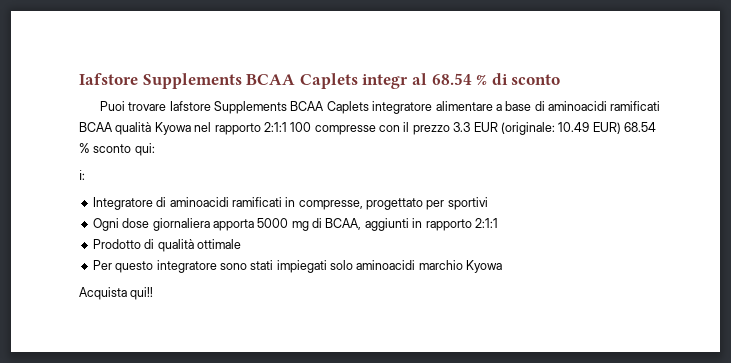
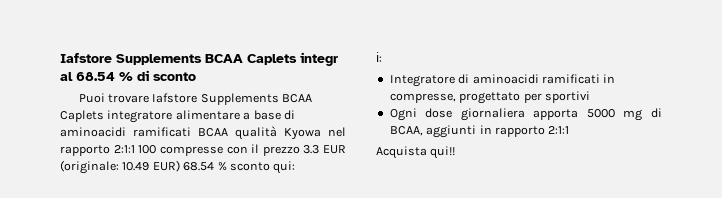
[92,239,241,252] [92,260,503,273] // Prodotto di qualità ottimale // Per questo integratore sono stati impiegati solo aminoacidi marchio Kyowa -> (570, 130) none

